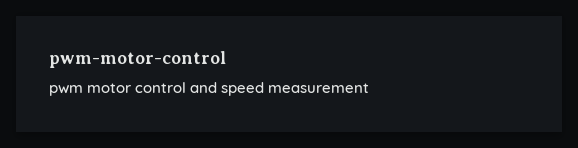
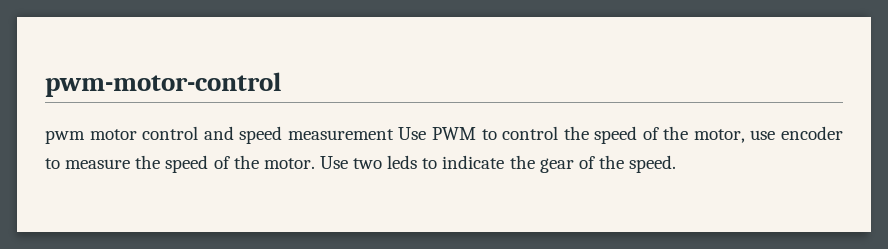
(370, 88) none -> [398,126,843,144] [45,155,677,173] Use PWM to control the speed of the motor, use encoder to measure the speed of the motor. Use two leds to indicate the gear of the speed.

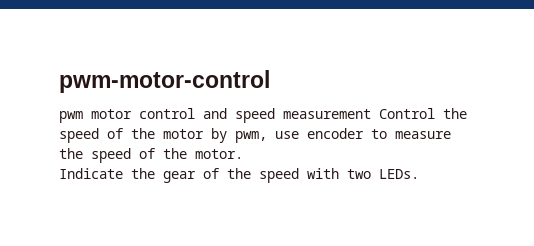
[398,126,745,144] Use PWM to control the speed of the motor, -> [379,108,467,119] [59,128,267,143] Control the speed of the motor by pwm,
[319,155,677,173] Use two leds to indicate the gear of the speed. -> [59,168,419,183] // Indicate the gear of the speed with two LEDs.

